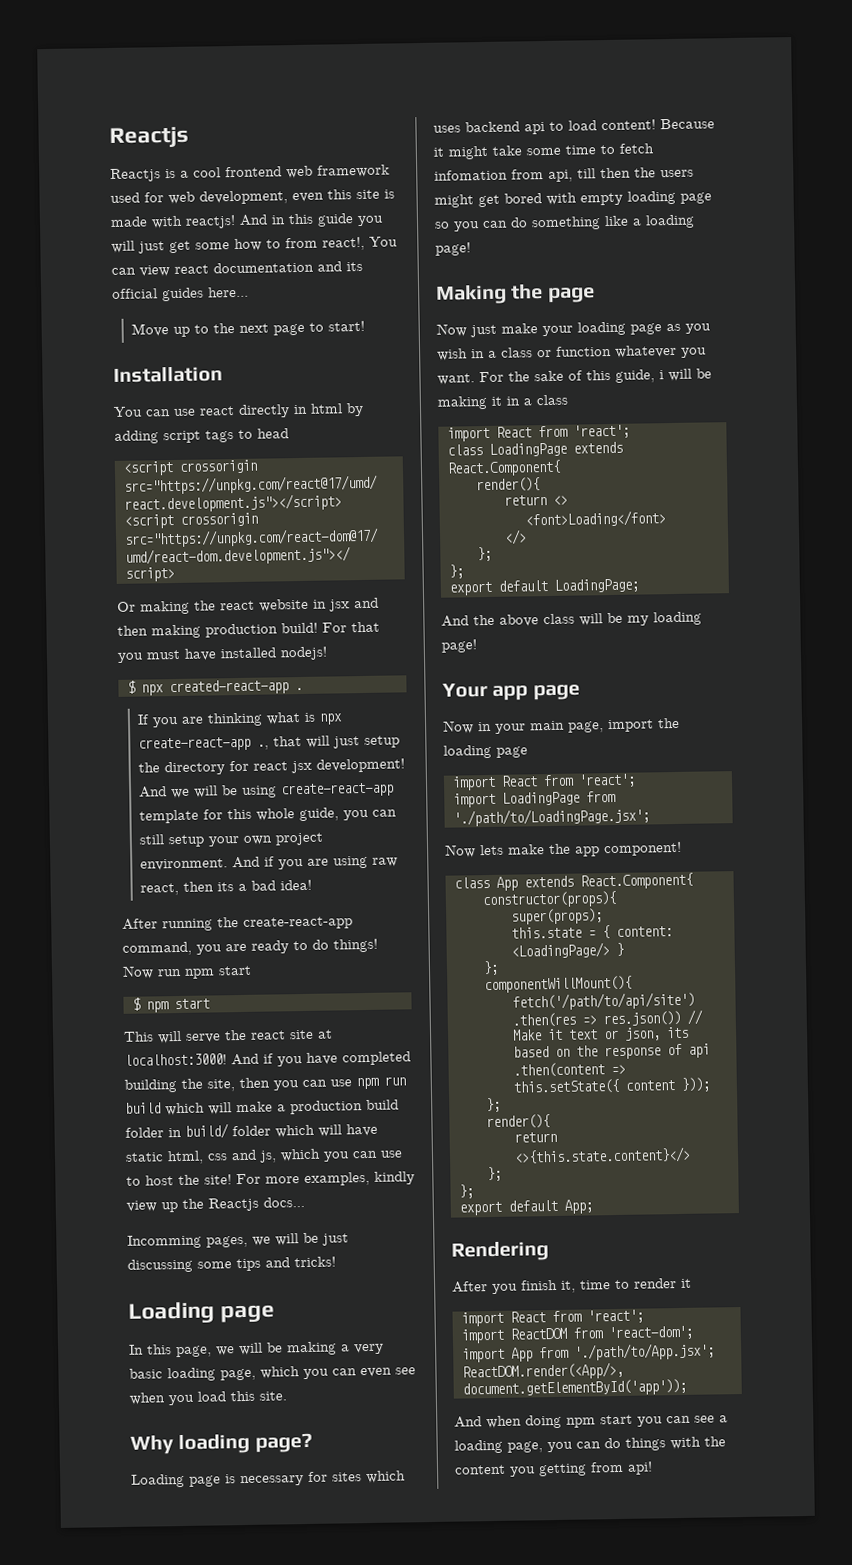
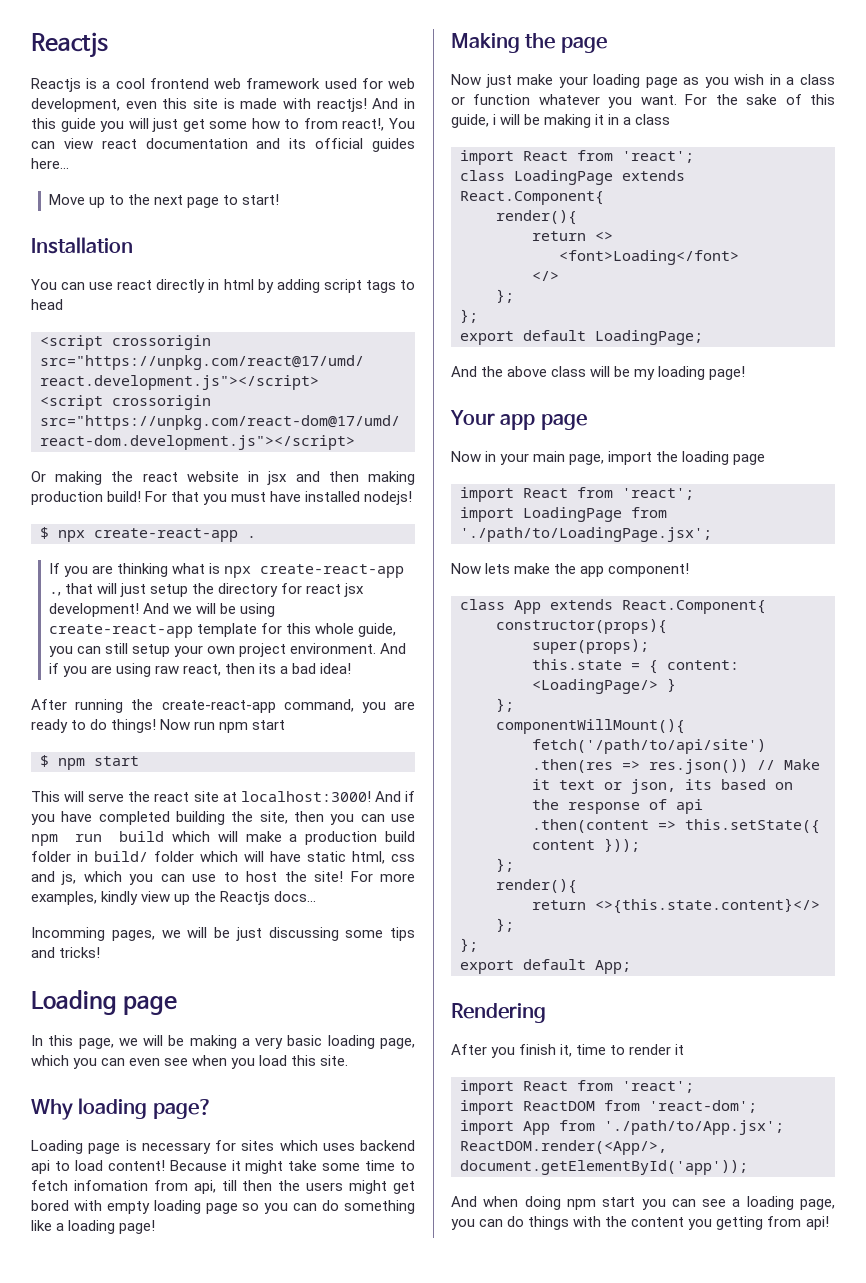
[169,679,289,696] created-react-app -> [94,528,238,542] create-react-app

